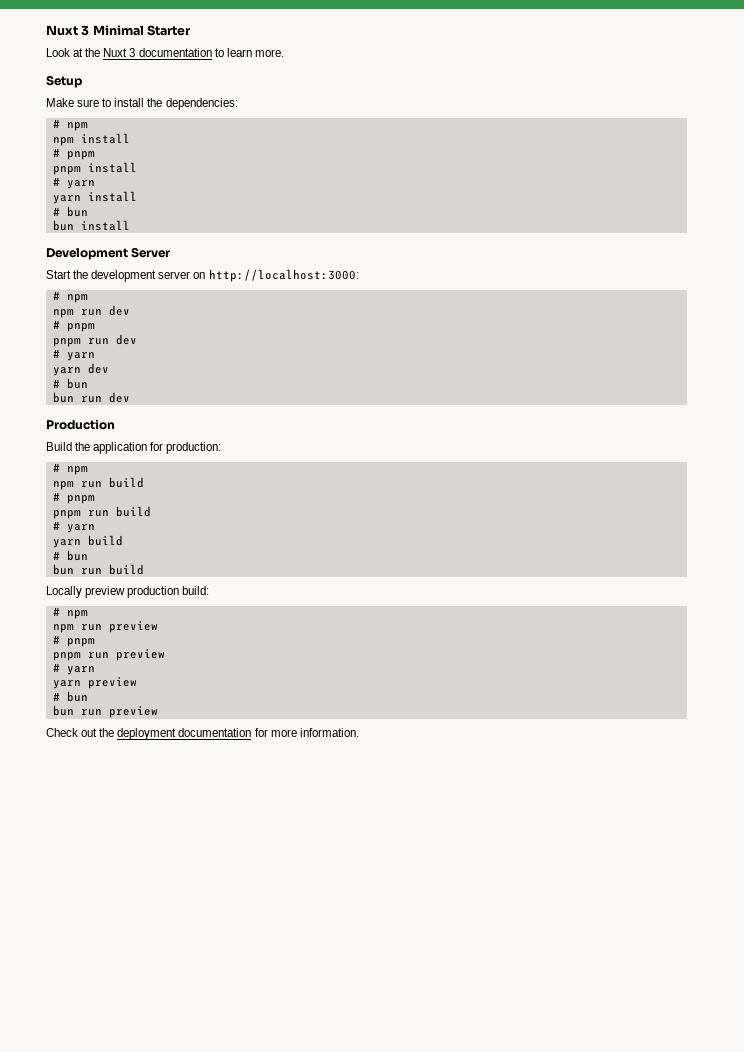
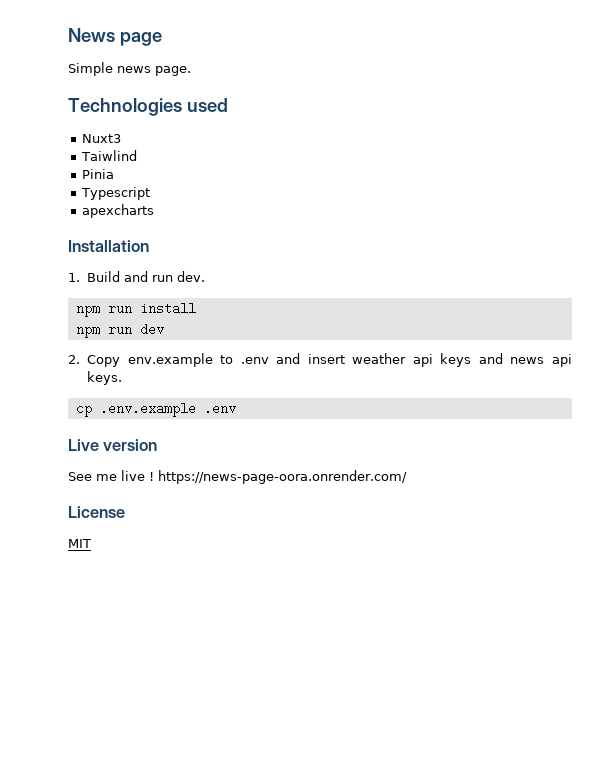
[46,25,192,36] [46,48,284,57] [46,75,82,88] [46,98,238,110] [52,119,88,131] [52,133,130,146] [52,148,95,160] [52,162,137,175] [52,177,95,189] [52,191,137,204] [52,206,88,217] [52,220,130,231] [46,247,171,260] [46,269,359,282] [52,291,88,303] [52,305,130,318] [52,320,95,332] [52,334,137,347] [52,349,95,361] [52,363,109,376] [52,378,88,389] [52,392,130,403] [46,419,115,430] [46,442,222,454] [52,463,88,475] [52,477,144,490] [52,492,95,504] [52,506,151,519] [52,521,95,533] [52,535,123,548] [52,550,88,561] [52,564,144,575] [46,586,210,598] [52,607,88,619] [52,621,158,633] [52,635,95,647] [52,649,165,661] [52,663,95,675] [52,677,137,689] [52,691,88,702] [52,705,158,718] [46,728,359,740] Nuxt 3 Minimal Starter // Look at the Nuxt 3 documentation to learn more. // Setup // Make sure to install the dependencies: // # npm // npm install // # pnpm // pnpm install // # yarn // yarn install // # bun // bun install // Development Server // Start the development server on http://localhost:3000: // # npm // npm run dev // # pnpm // pnpm run dev // # yarn // yarn dev // # bun // bun run dev // Production // Build the application for production: // # npm // npm run build // # pnpm // pnpm run build // # yarn // yarn build // # bun // bun run build // Locally preview production build: // # npm // npm run preview // # pnpm // pnpm run preview // # yarn // yarn preview // # bun // bun run preview // Check out the deployment documentation for more information. -> [68,28,162,46] [68,62,191,76] [68,98,228,116] [82,134,122,143] [81,150,138,161] [82,169,115,179] [81,187,151,200] [82,204,155,218] [68,240,149,252] [68,271,206,282] [75,302,196,317] [75,323,164,338] [68,353,573,367] [87,371,123,385] [75,402,236,417] [68,439,158,451] [68,470,407,484] [68,506,125,518] [68,539,91,548] News page // Simple news page. // Technologies used // Nuxt3 // Taiwlind // Pinia // Typescript // apexcharts // Installation // 1. Build and run dev. // npm run install // npm run dev // 2. Copy env.example to .env and insert weather api keys and news api keys. // cp .env.example .env // Live version // See me live ! https://news-page-oora.onrender.com/ // License // MIT

